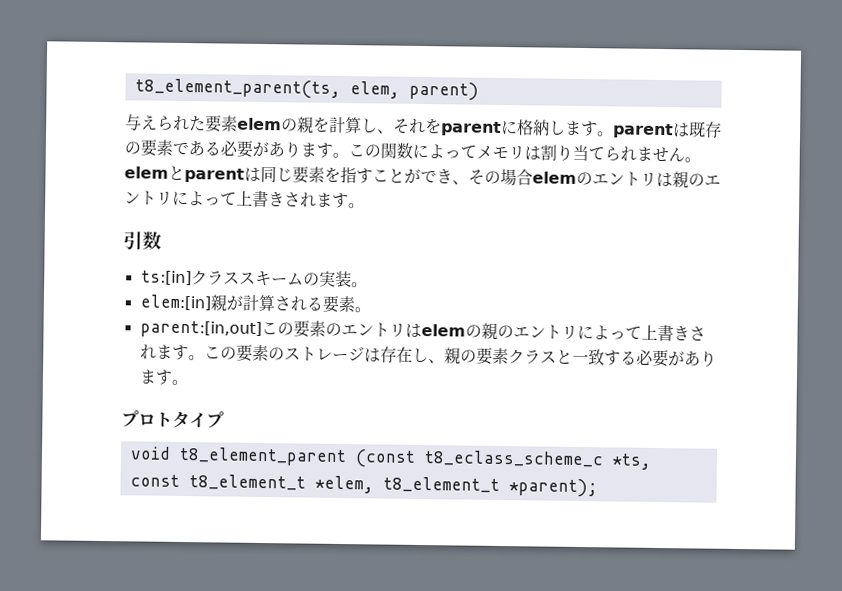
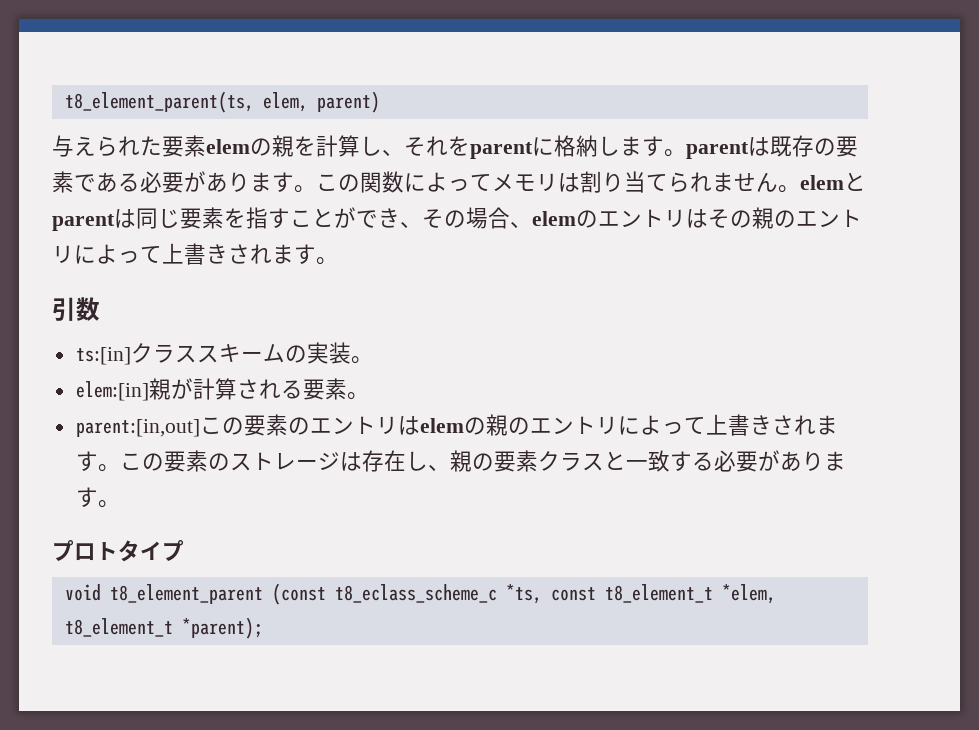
(533, 177) none -> [510,221,532,228] 、
(673, 180) none -> [708,209,752,228] その

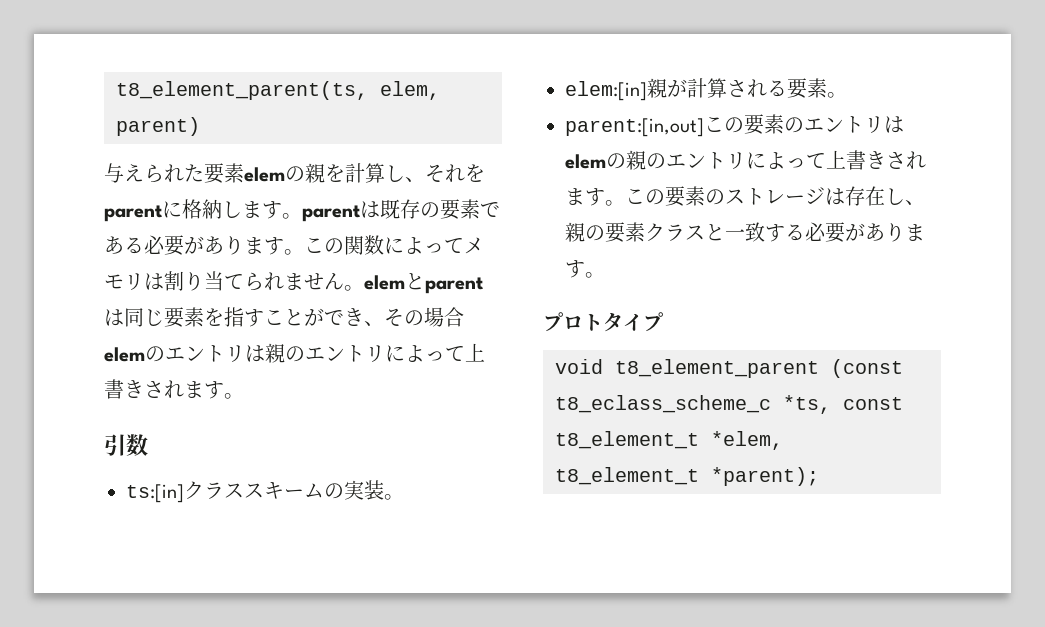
[510,221,532,228] 、 -> (464, 317) none
[708,209,752,228] その -> (265, 353) none

